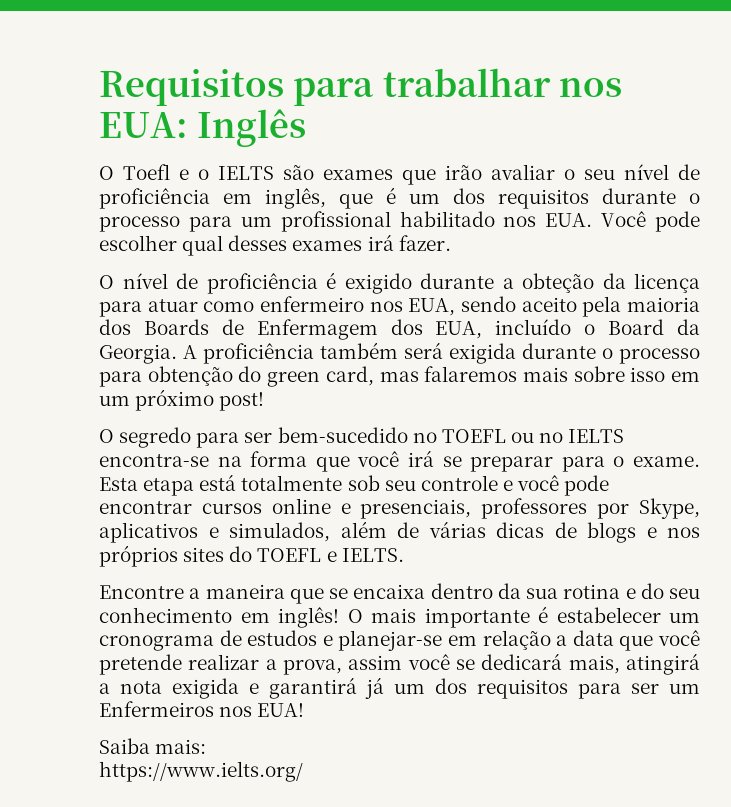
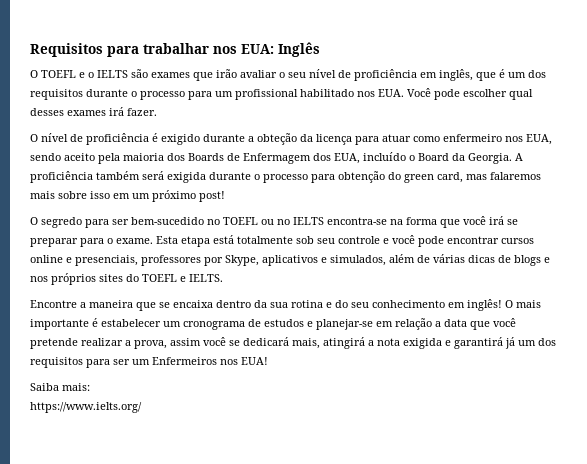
[123,164,170,180] Toefl -> [41,70,76,78] TOEFL

